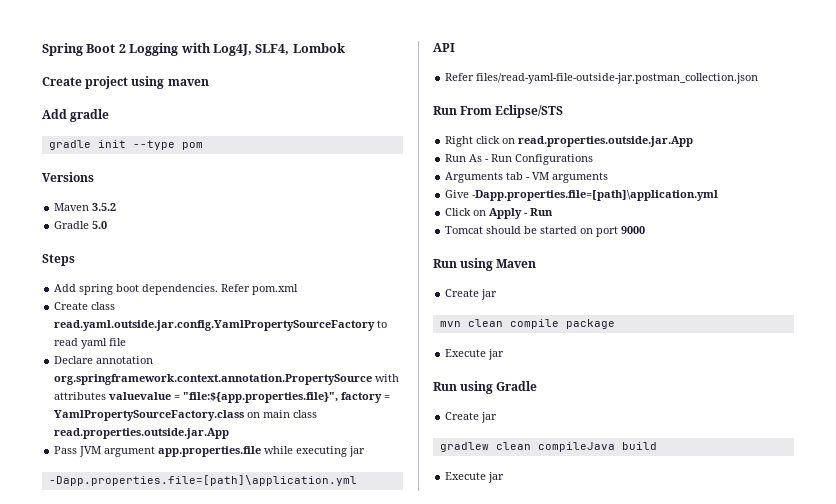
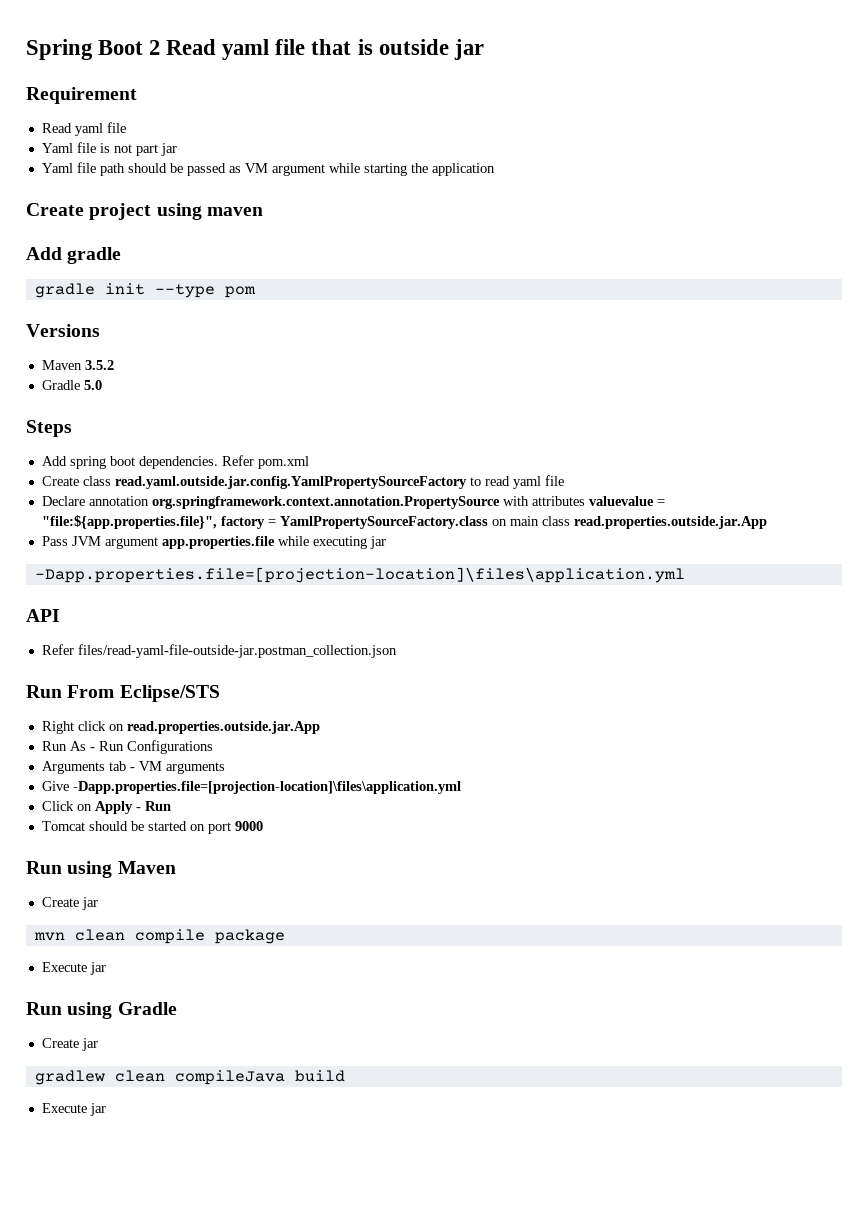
[129,43,345,56] Logging with Log4J, SLF4, Lombok -> [166,39,484,60] [26,87,137,104] [41,122,126,136] [41,142,177,156] [41,162,495,176] Read yaml file that is outside jar // Requirement // Read yaml file // Yaml file is not part jar // Yaml file path should be passed as VM argument while starting the application
[48,475,357,486] -Dapp.properties.file=[path]\application.yml -> [34,567,685,583] -Dapp.properties.file=[projection-location]\files\application.yml
[472,190,719,201] -Dapp.properties.file=[path]\application.yml -> [72,781,461,794] -Dapp.properties.file=[projection-location]\files\application.yml

